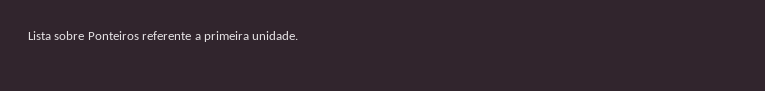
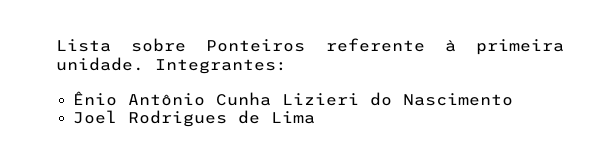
[194,34,201,40] a -> [444,40,456,52] à
(299, 35) none -> [155,59,287,74] [73,91,514,106] [73,110,316,127] Integrantes: // Ênio Antônio Cunha Lizieri do Nascimento // Joel Rodrigues de Lima

